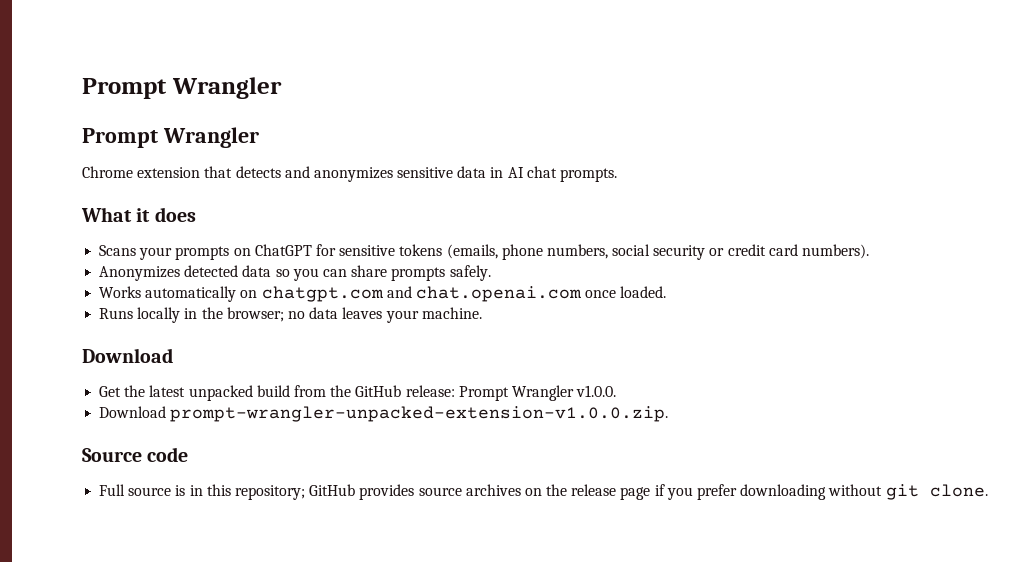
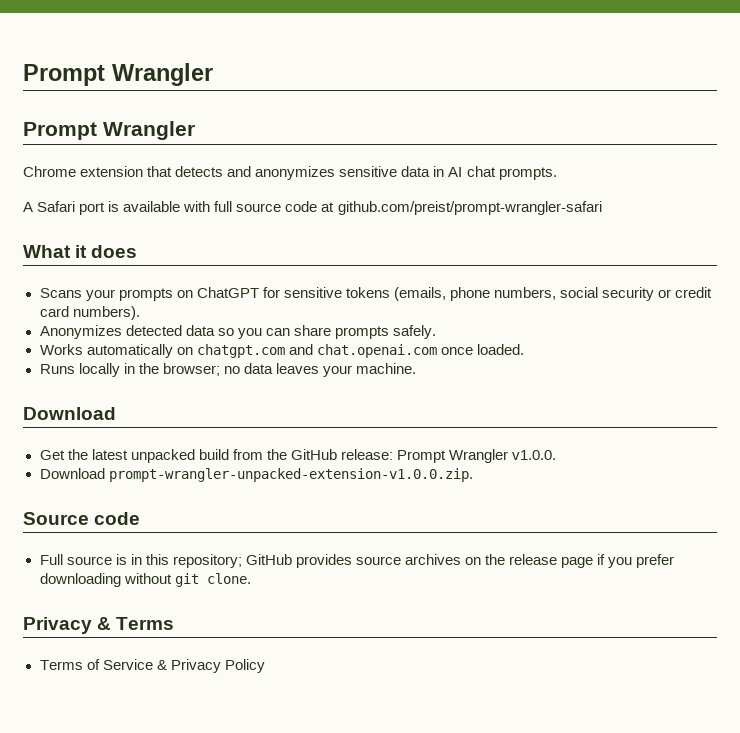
(618, 175) none -> [23,201,602,215] // A Safari port is available with full source code at github.com/preist/prompt-wrangler-safari
(988, 490) none -> [23,617,175,634] [39,659,265,673] // Privacy & Terms // Terms of Service & Privacy Policy

